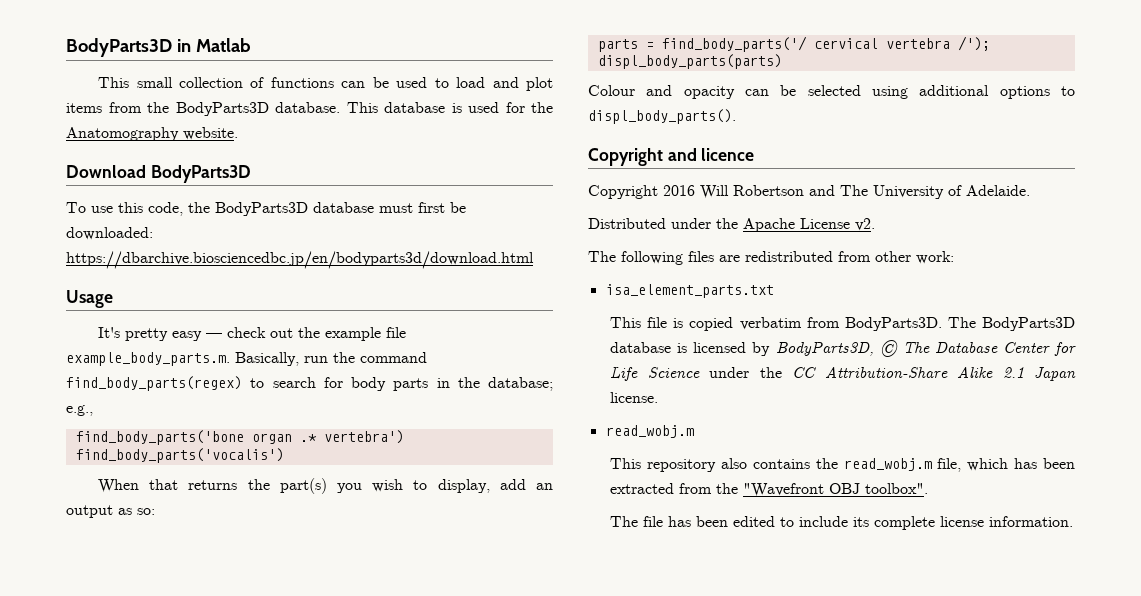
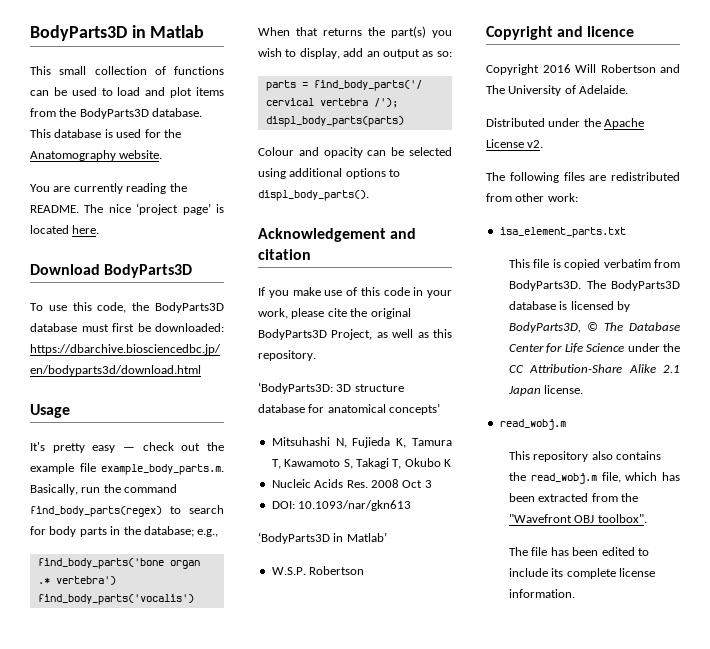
(238, 133) none -> [30,183,187,194] [30,203,225,215] [30,225,100,234] // You are currently reading the README. The nice ‘project page’ is located here.
(736, 116) none -> [258,228,417,242] [258,249,311,260] [258,287,452,298] [258,308,411,319] [258,329,452,340] [258,350,316,361] [258,382,404,394] [258,403,441,415] [271,437,452,448] [271,458,451,469] [271,479,432,488] [271,500,412,511] [258,532,387,544] [271,566,365,575] // Acknowledgement and citation // If you make use of this code in your work, please cite the original BodyParts3D Project, as well as this repository. // ‘BodyParts3D: 3D structure database for anatomical concepts’ // Mitsuhashi N, Fujieda K, Tamura T, Kawamoto S, Takagi T, Okubo K // Nucleic Acids Res. 2008 Oct 3 // DOI: 10.1093/nar/gkn613 // ‘BodyParts3D in Matlab’ // W.S.P. Robertson

